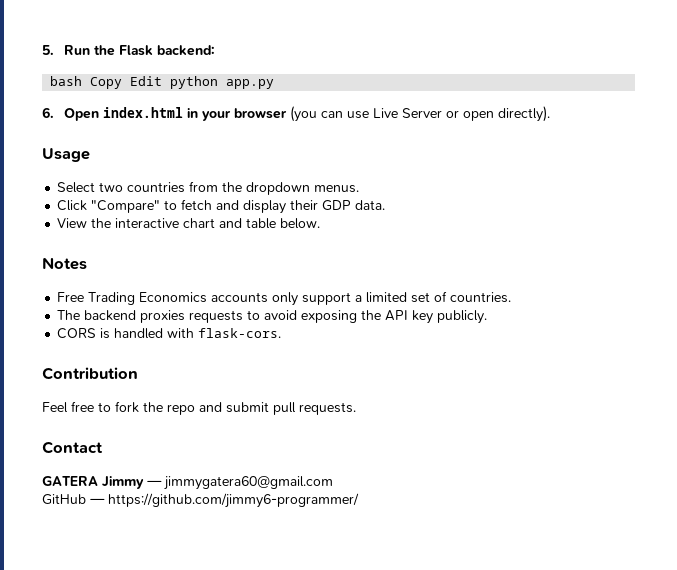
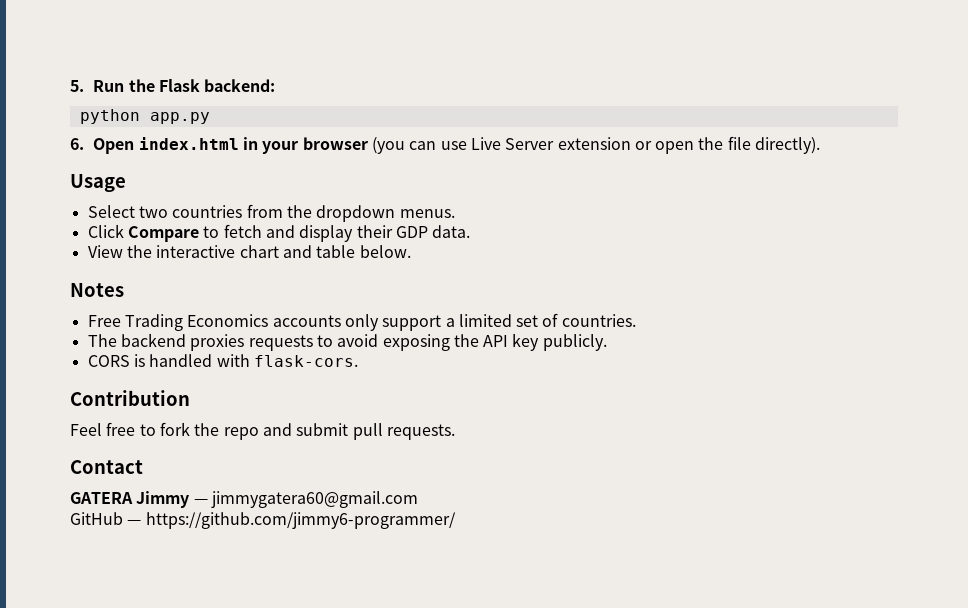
[50,76,163,89] bash Copy Edit -> (276, 85) none
(442, 113) none -> [557,137,631,150] extension
(494, 116) none -> [698,136,751,150] the file
[91,200,161,213] "Compare" -> [127,226,199,242] Compare

